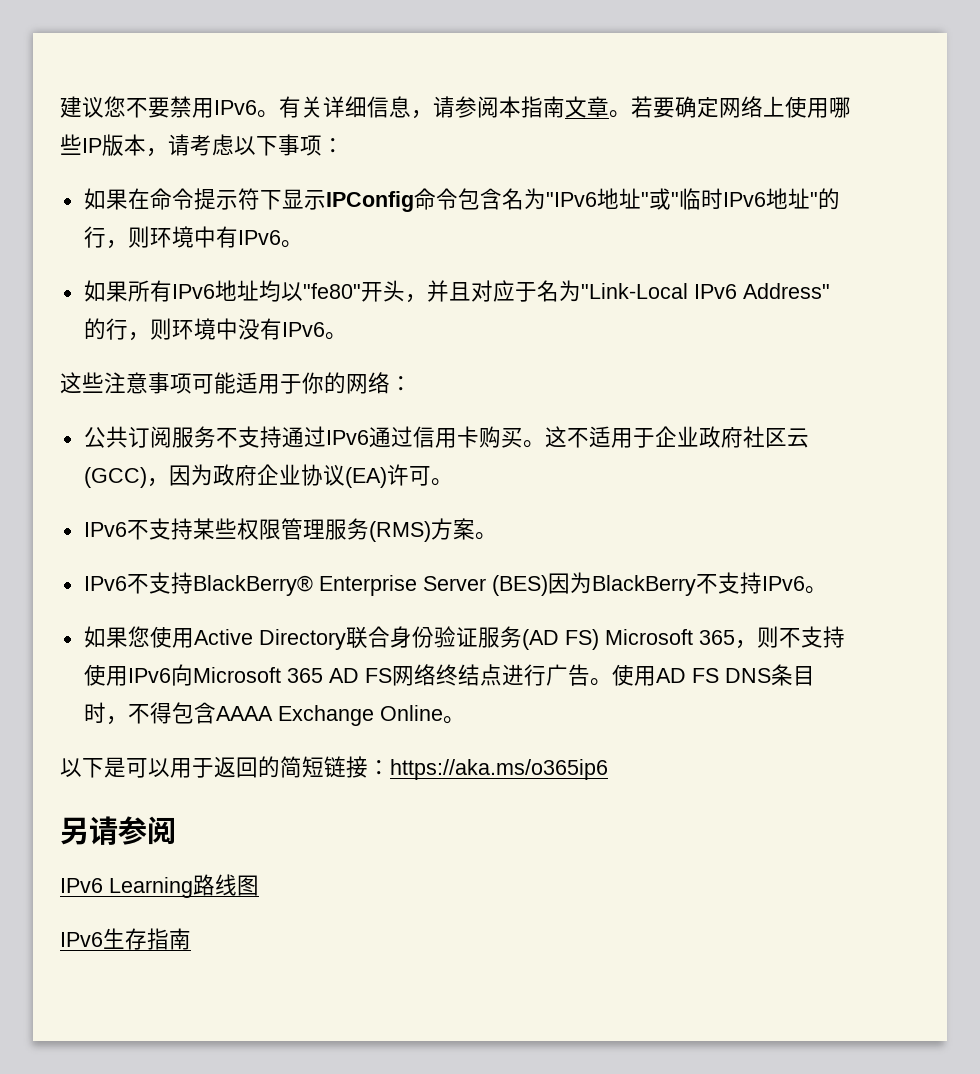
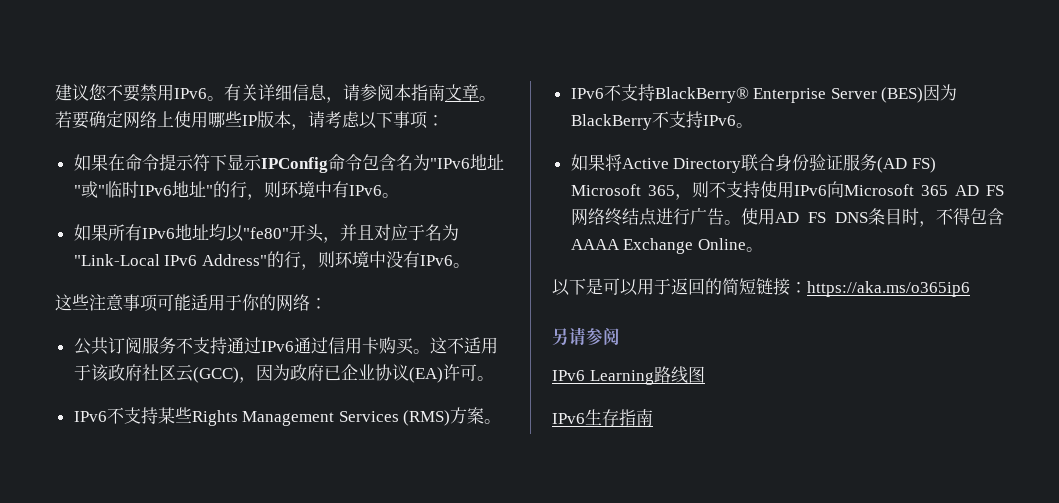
[654,426,699,447] 企业 -> [90,364,109,382] 该
(257, 475) none -> [323,365,341,381] 已
[236,518,369,540] 权限管理服务 -> [191,410,399,426] Rights Management Services
[127,626,194,648] 您使用 -> [604,154,622,171] 将

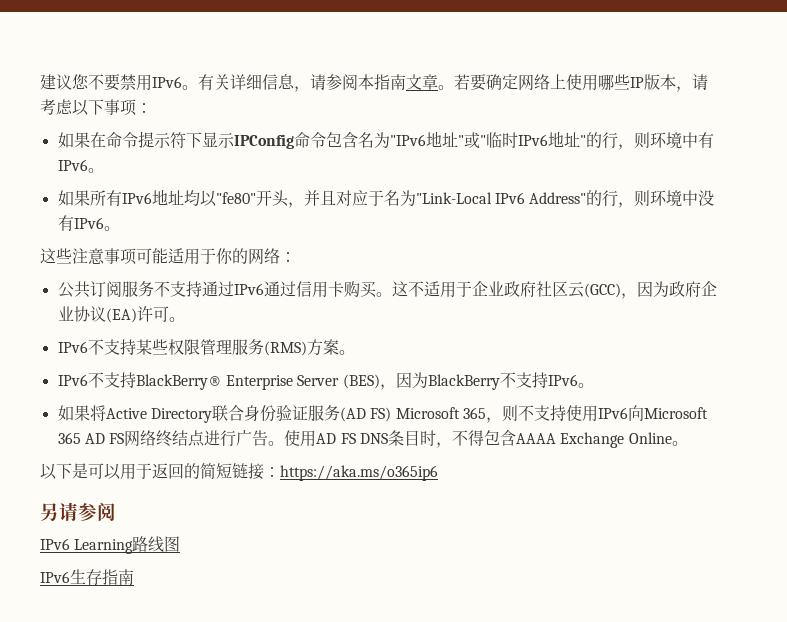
[90,364,109,382] 该 -> [471,281,504,296] 企业
[323,365,341,381] 已 -> (701, 289) none
[191,410,399,426] Rights Management Services -> [167,339,264,355] 权限管理服务
(924, 95) none -> [379,384,396,390] ，

